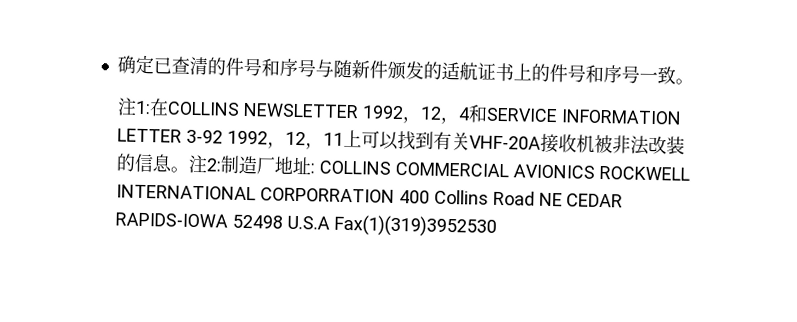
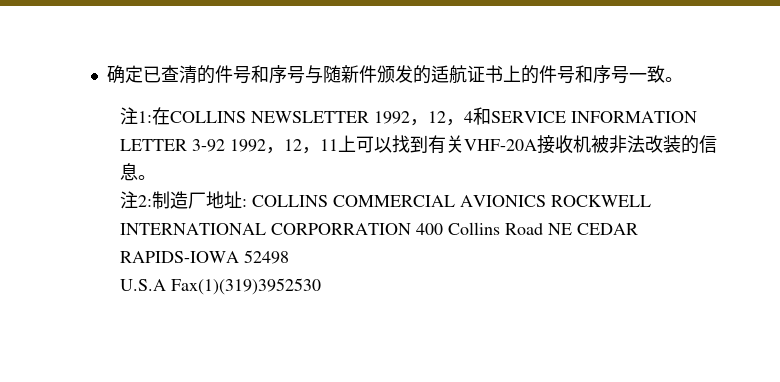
(190, 169) none -> (157, 177) //
(284, 221) none -> (290, 257) //

